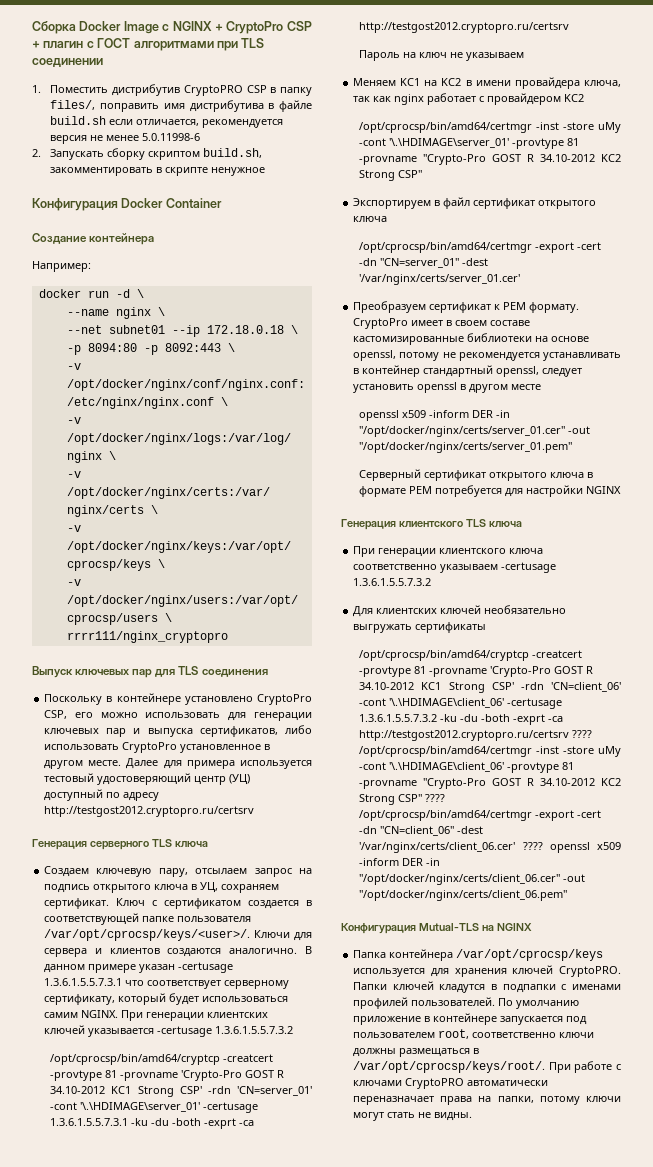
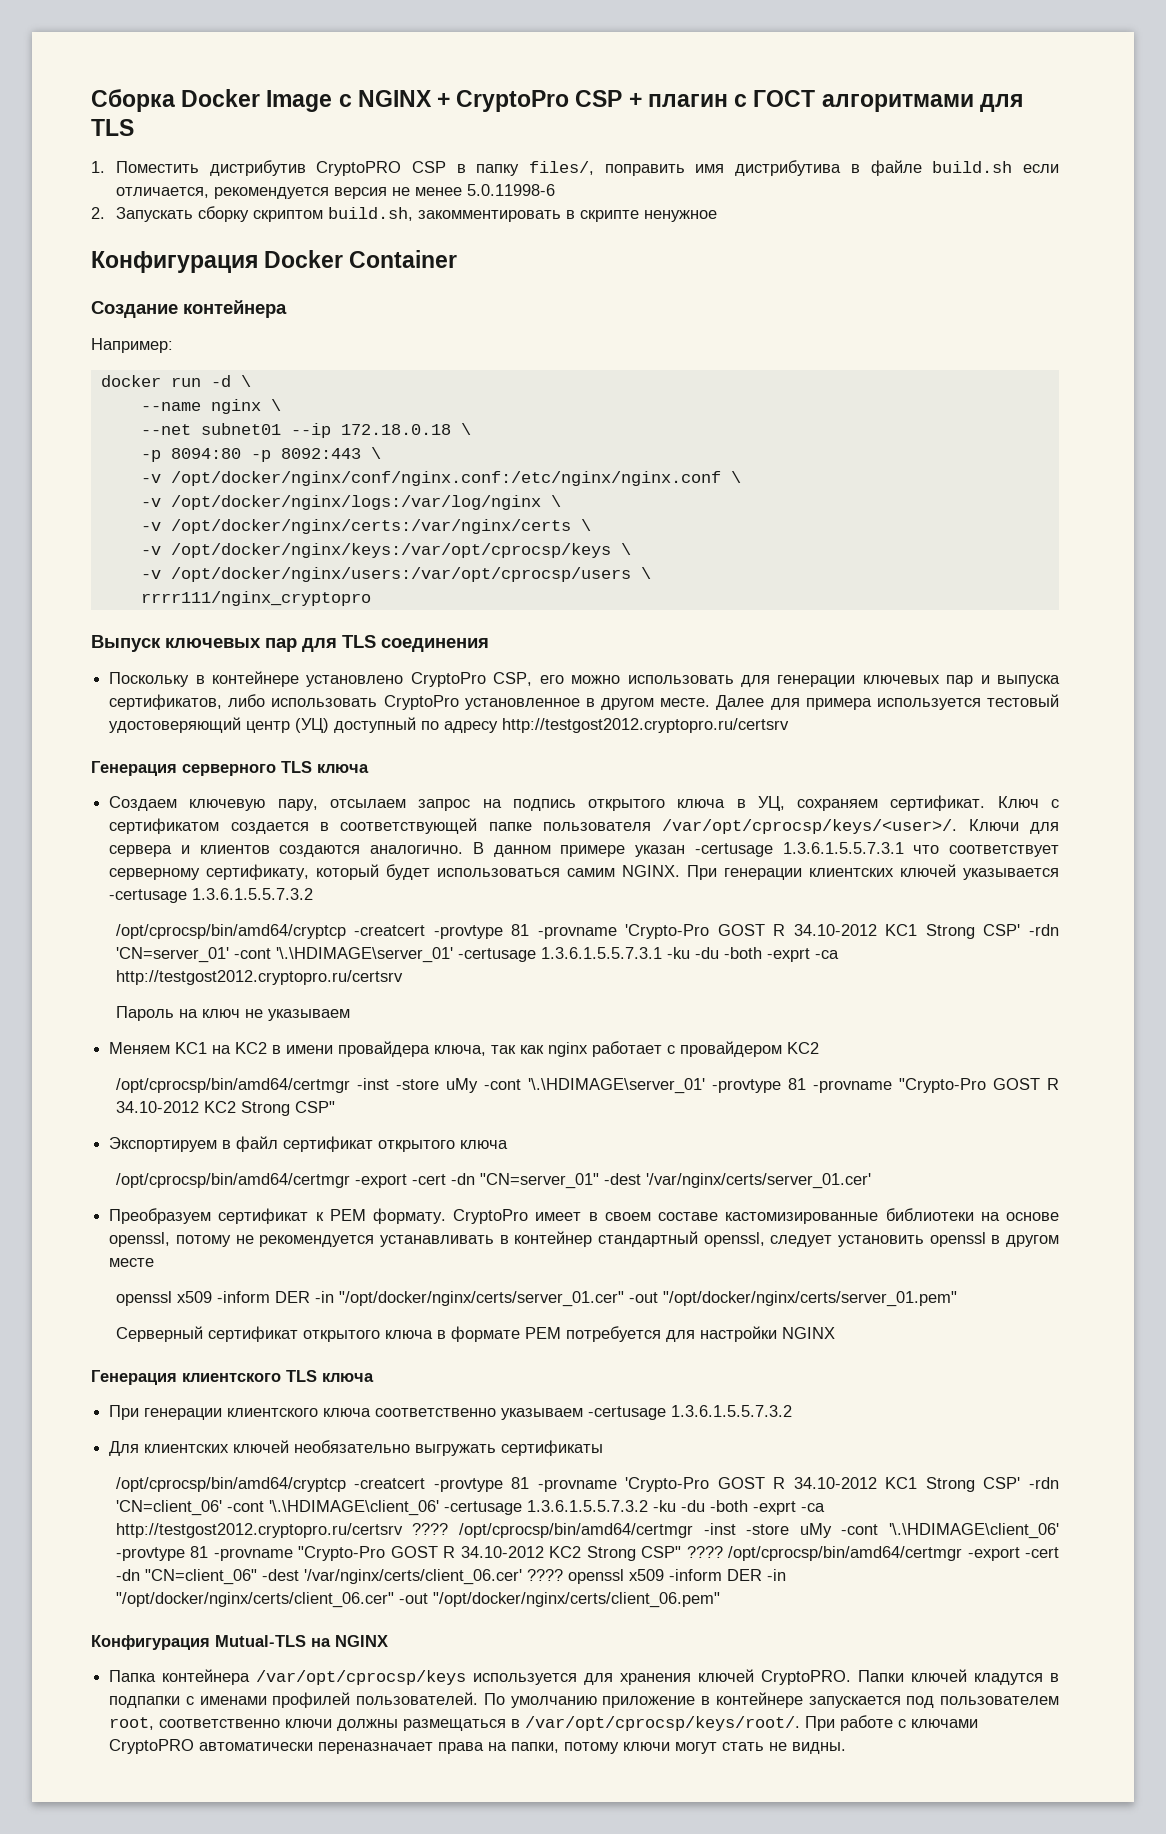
[216,38,265,51] [32,58,103,67] при TLS соединении -> [979,94,1023,112] [91,119,134,136] для TLS

